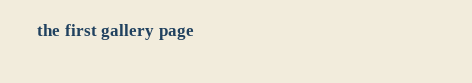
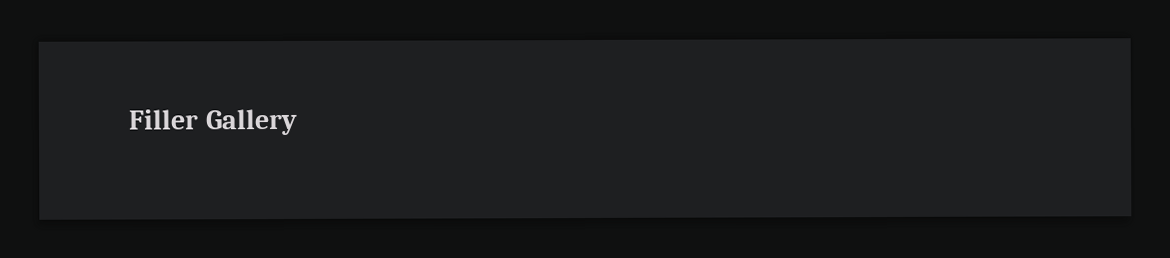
[37,24,194,40] the first gallery page -> [128,108,298,136] Filler Gallery

